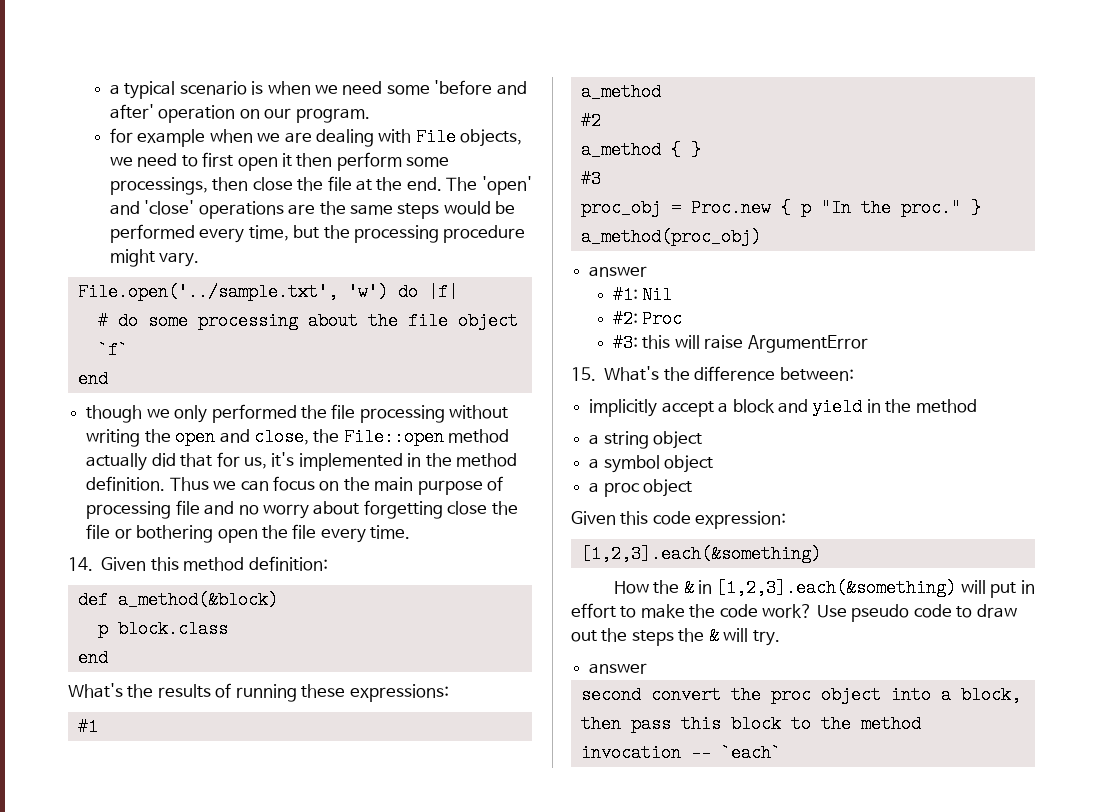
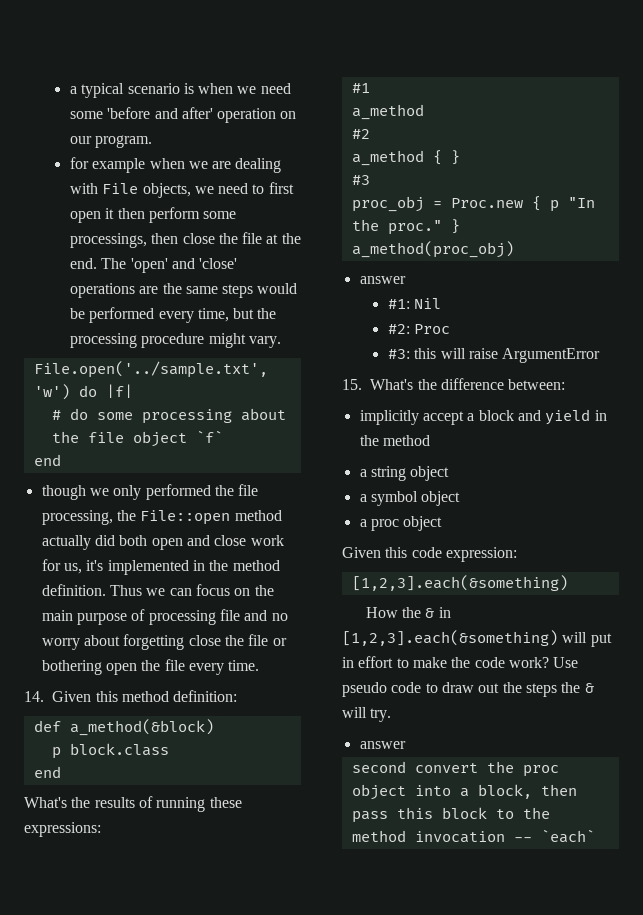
[359,405,509,423] [86,428,309,447] processing without writing the open and close, -> [41,510,113,525] processing,
[180,453,213,467] that -> [119,535,284,550] both open and close work

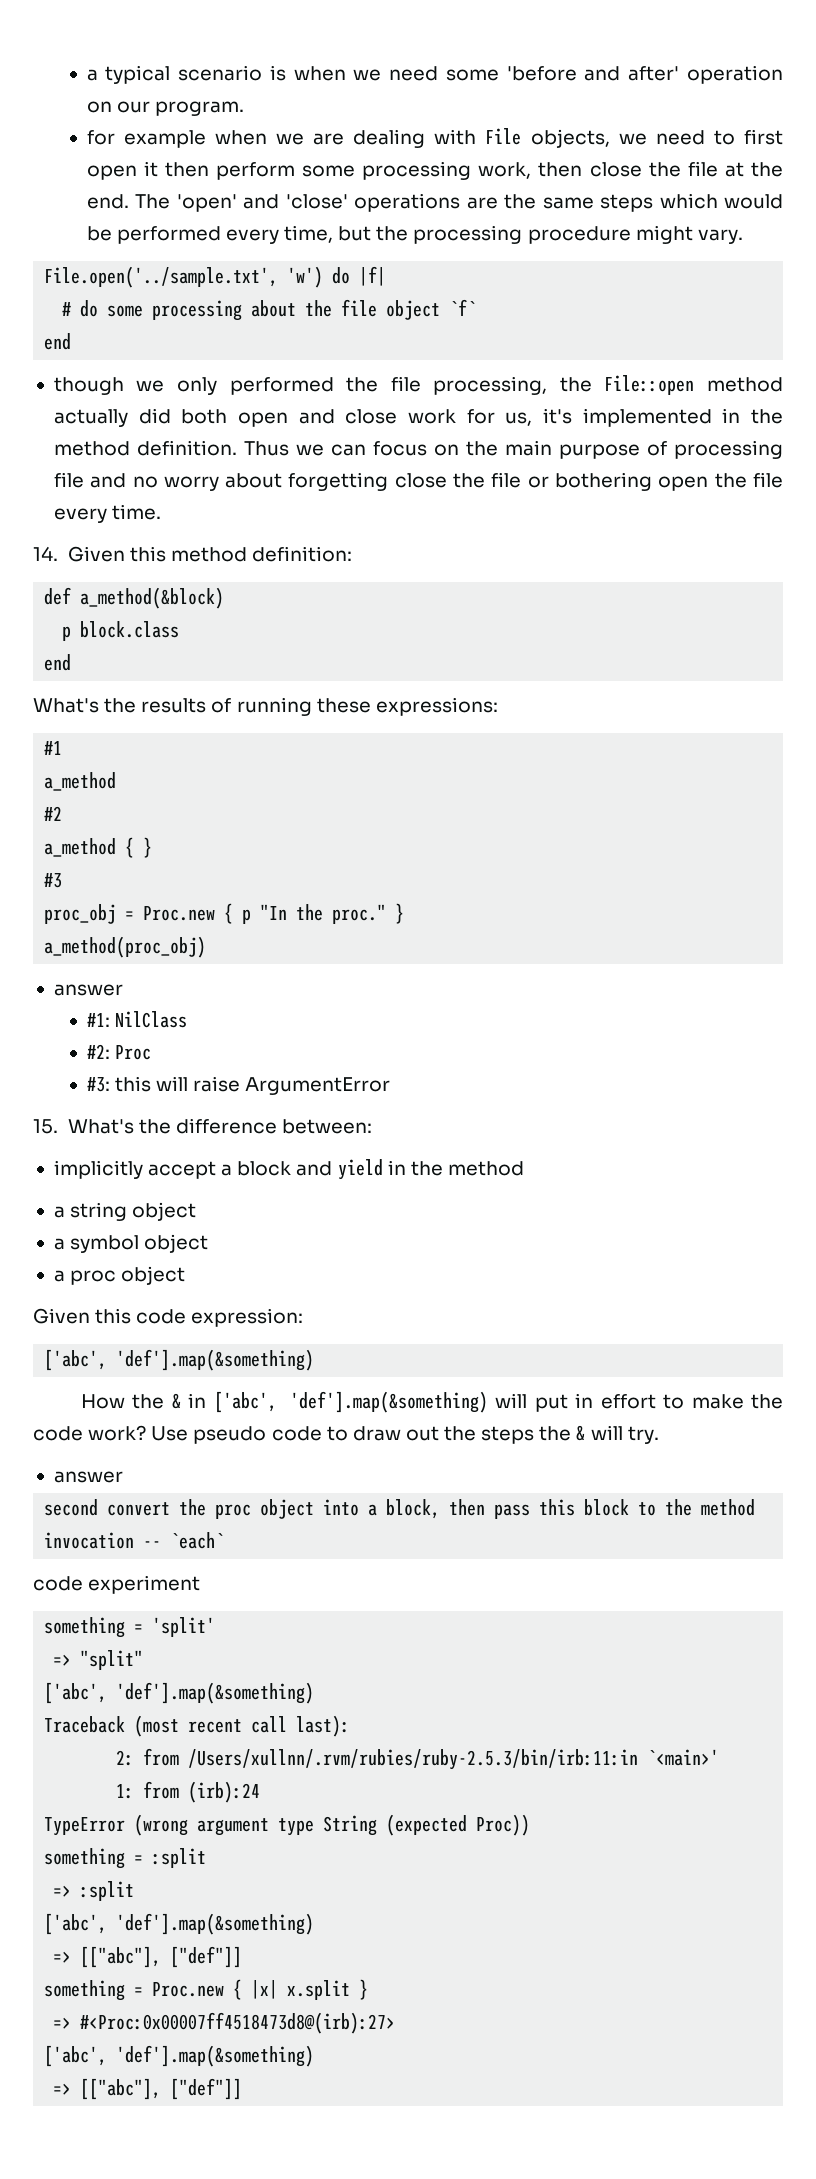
[69,233,147,248] processings, -> [362,161,532,180] processing work,
(254, 291) none -> [659,193,718,209] which
[414,298,442,309] Nil -> [114,1011,187,1028] NilClass
[351,575,568,591] [1,2,3].each(&something) -> [44,1349,315,1371] ['abc', 'def'].map(&something)
[342,630,558,646] [1,2,3].each(&something) -> [213,1391,488,1413] ['abc', 'def'].map(&something)
(595, 836) none -> [33,1575,201,1594] [44,1617,216,1638] [53,1650,144,1670] [44,1682,315,1704] [44,1715,351,1737] [116,1748,720,1770] [116,1781,261,1803] [44,1814,531,1836] [44,1848,207,1869] [53,1881,135,1901] [44,1913,315,1935] [53,1946,243,1968] [44,1979,369,2001] [53,2012,396,2034] [44,2045,315,2067] [53,2078,243,2100] // code experiment // something = 'split' // => "split" // ['abc', 'def'].map(&something) // Traceback (most recent call last): // 2: from /Users/xullnn/.rvm/rubies/ruby-2.5.3/bin/irb:11:in `<main>' // 1: from (irb):24 // TypeError (wrong argument type String (expected Proc)) // something = :split // => :split // ['abc', 'def'].map(&something) // => [["abc"], ["def"]] // something = Proc.new { |x| x.split } // => #<Proc:0x00007ff4518473d8@(irb):27> // ['abc', 'def'].map(&something) // => [["abc"], ["def"]]

